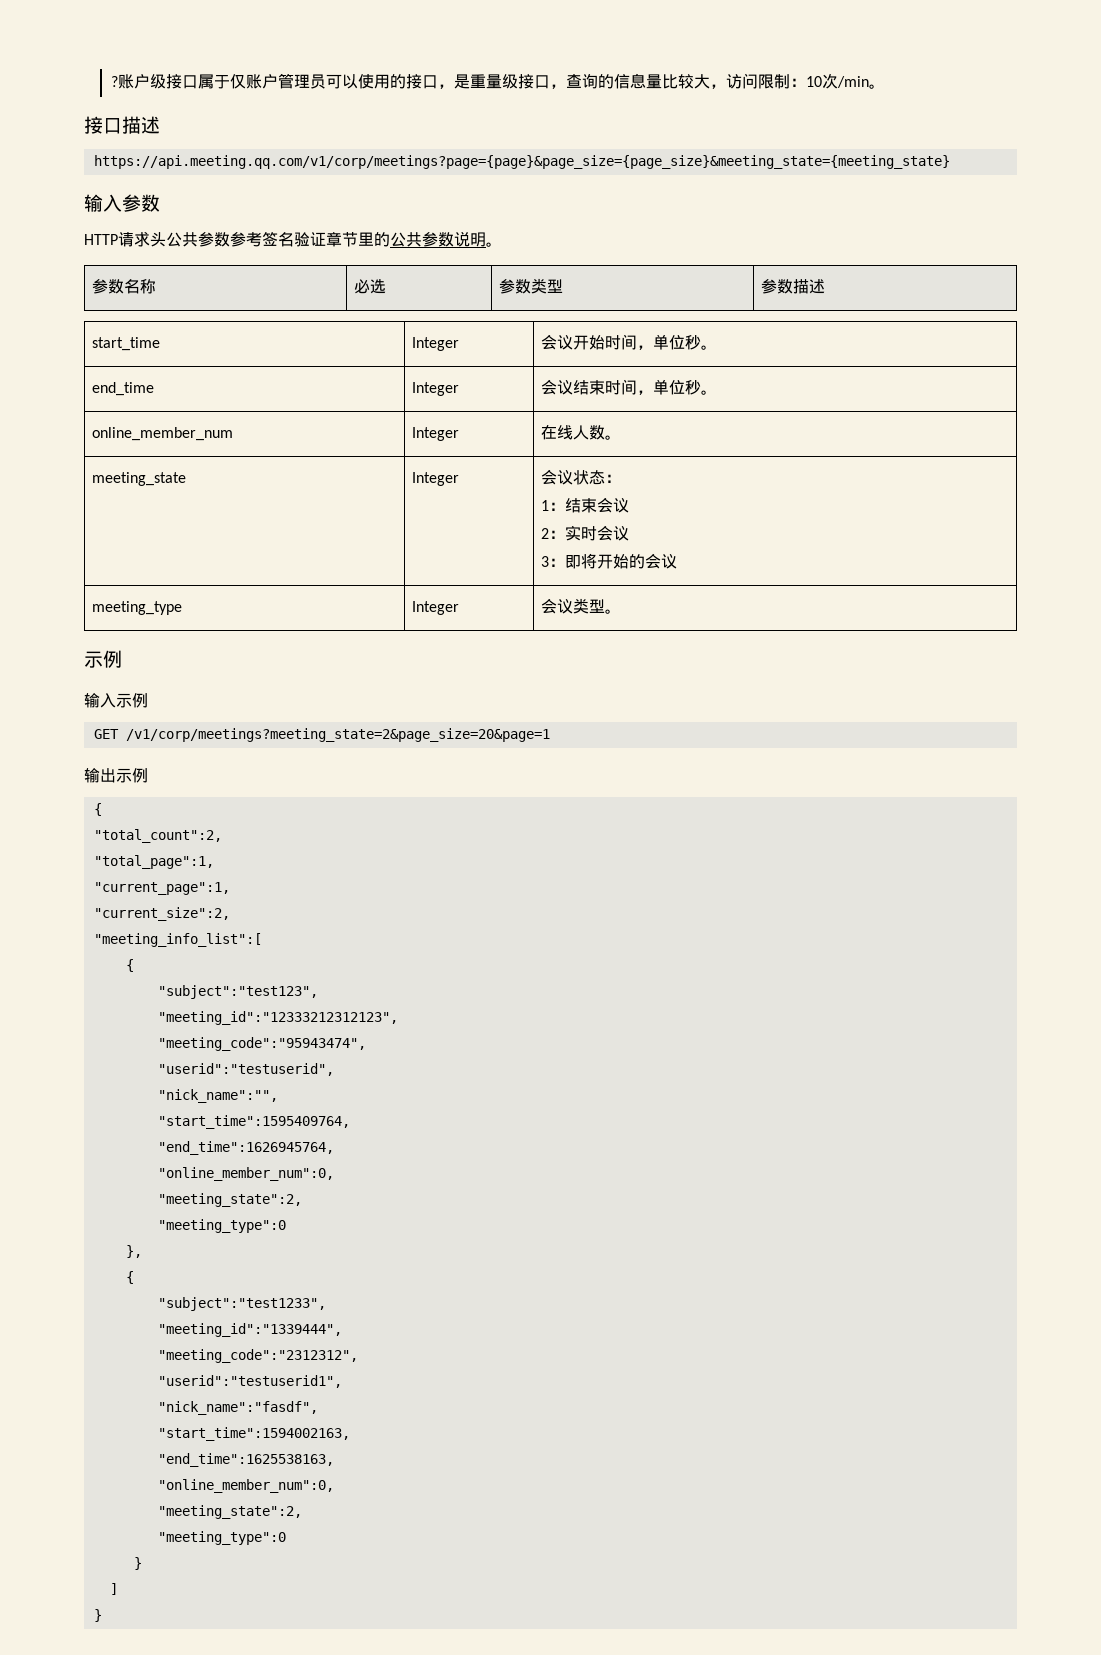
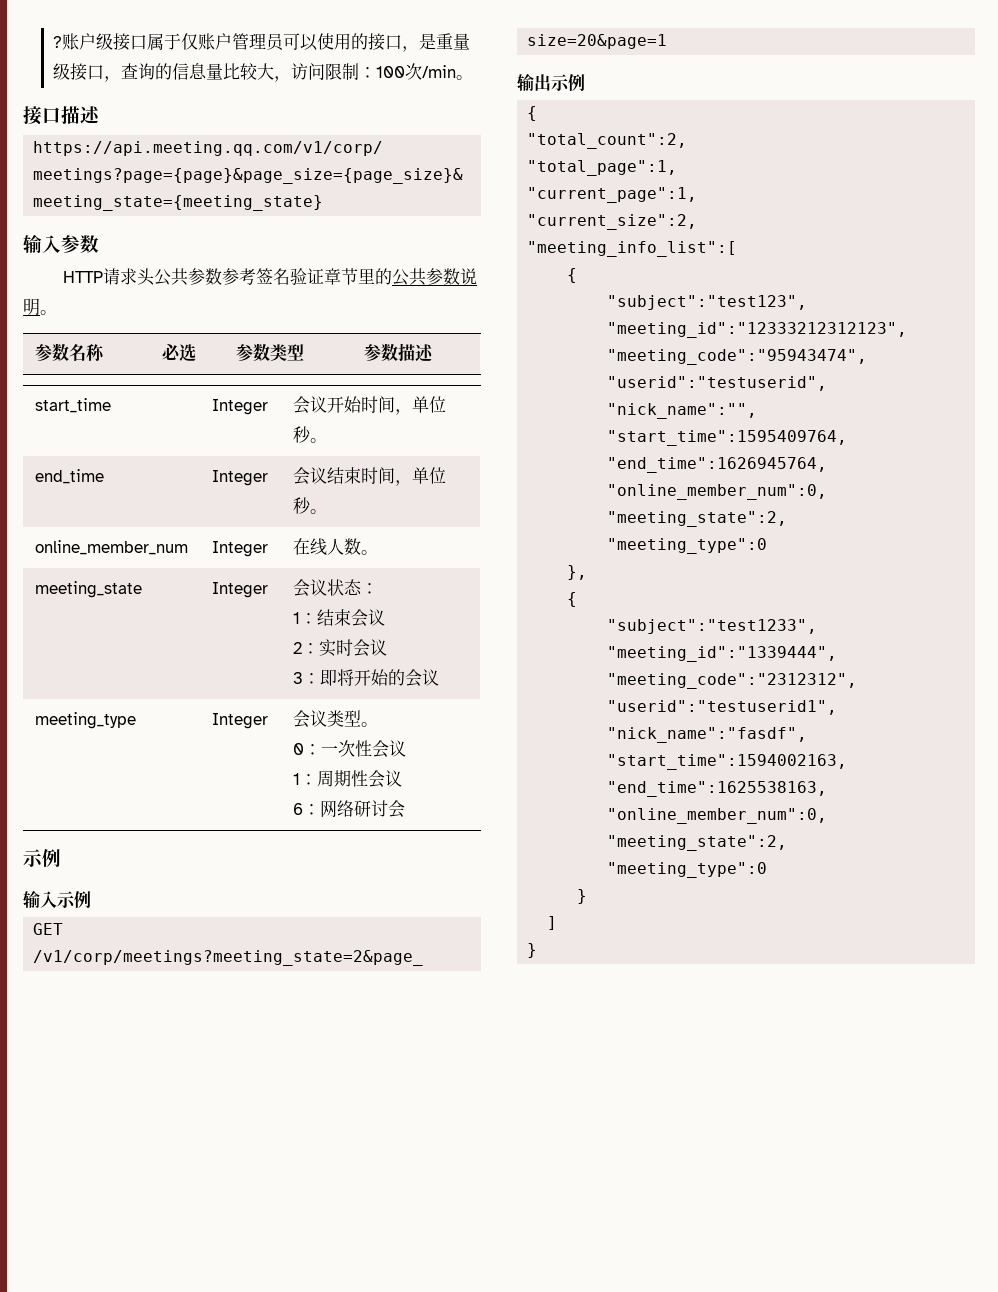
[806,76,823,87] 10 -> [375,66,405,78] 100
(621, 611) none -> [292,740,406,758] [292,770,402,788] [292,800,405,818] // 0：一次性会议 // 1：周期性会议 // 6：网络研讨会

